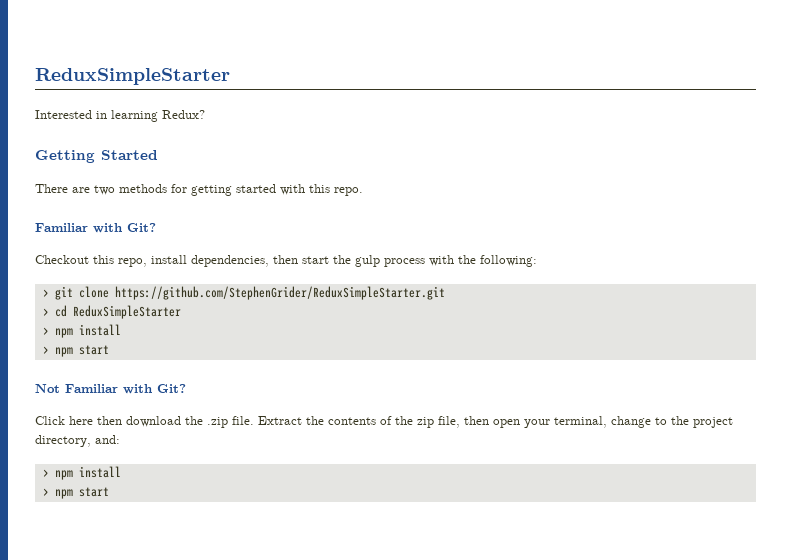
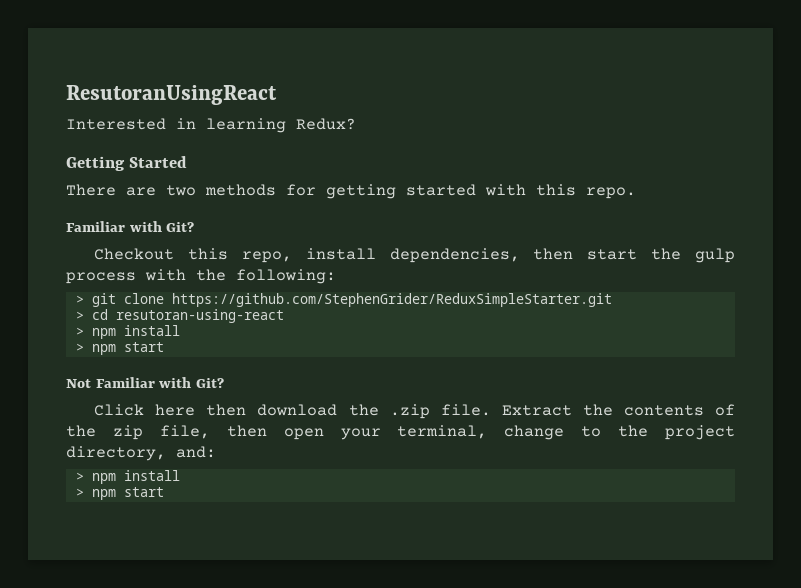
[35,68,230,85] ReduxSimpleStarter -> [66,85,277,105] ResutoranUsingReact
[72,305,181,319] ReduxSimpleStarter -> [115,309,284,323] resutoran-using-react

